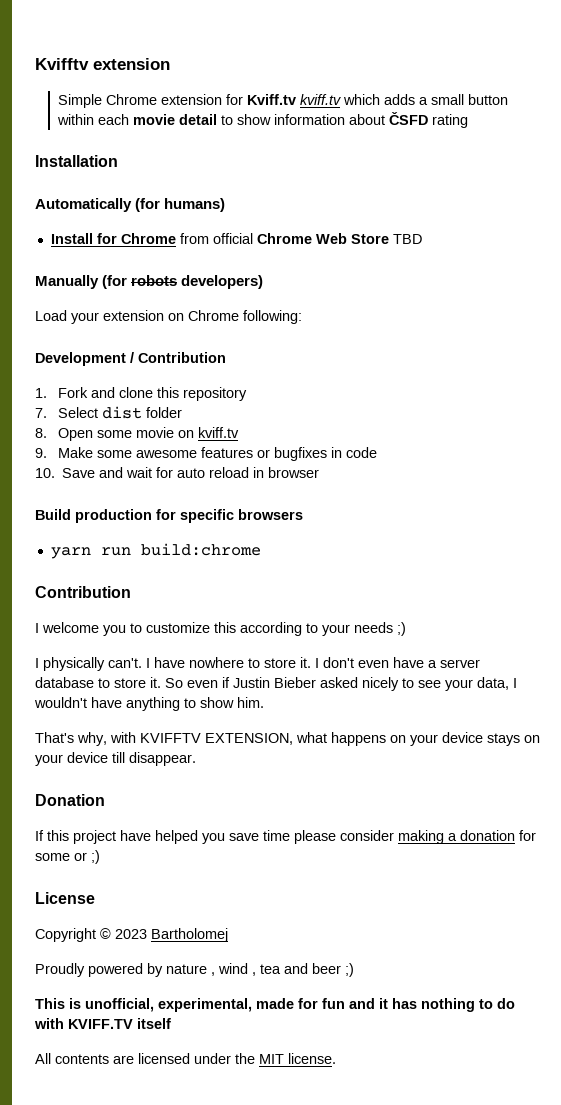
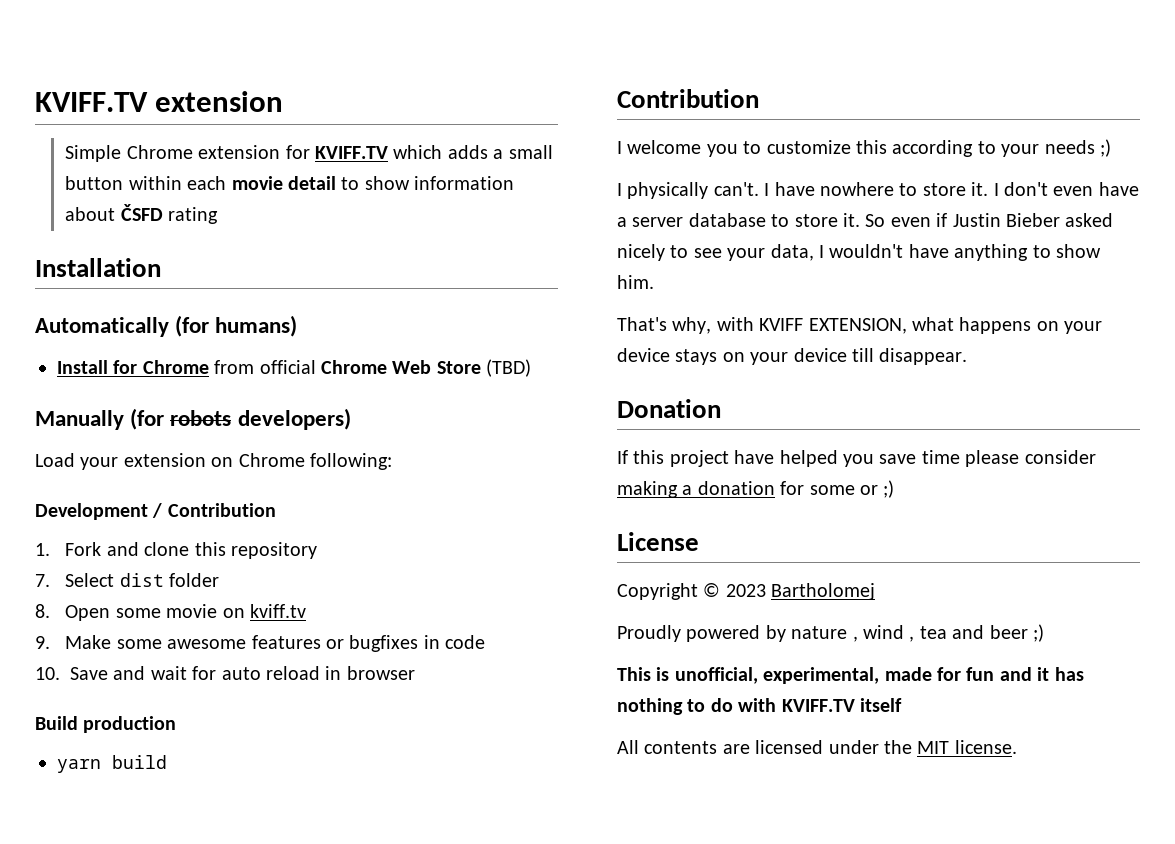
[35,58,89,70] Kvifftv -> [35,92,148,112] KVIFF.TV
[246,94,341,105] Kviff.tv kviff.tv -> [315,146,389,159] KVIFF.TV
[392,234,422,244] TBD -> [486,359,532,377] (TBD)
[156,509,303,523] for specific browsers -> (177, 724) none
[100,543,261,556] run build:chrome -> [112,755,167,769] build
[140,733,201,743] KVIFFTV -> [759,318,804,331] KVIFF

